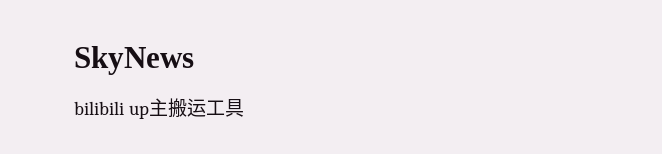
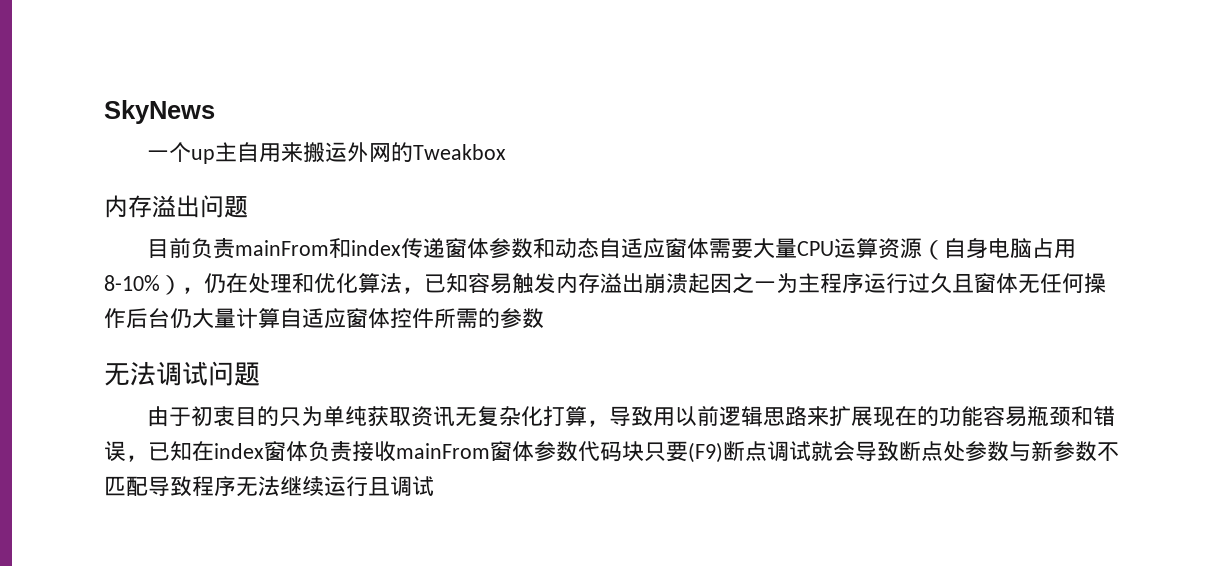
[74,98,245,119] bilibili up主搬运工具 -> [147,142,507,164] [104,195,248,218] [147,237,1077,260] [104,273,1106,295] [104,308,544,329] [104,361,260,386] [147,405,1116,427] [104,441,1119,463] [104,476,434,497] 一个up主自用来搬运外网的Tweakbox // 内存溢出问题 // 目前负责mainFrom和index传递窗体参数和动态自适应窗体需要大量CPU运算资源（自身电脑占用8-10%），仍在处理和优化算法，已知容易触发内存溢出崩溃起因之一为主程序运行过久且窗体无任何操作后台仍大量计算自适应窗体控件所需的参数 // 无法调试问题 // 由于初衷目的只为单纯获取资讯无复杂化打算，导致用以前逻辑思路来扩展现在的功能容易瓶颈和错误，已知在index窗体负责接收mainFrom窗体参数代码块只要(F9)断点调试就会导致断点处参数与新参数不匹配导致程序无法继续运行且调试

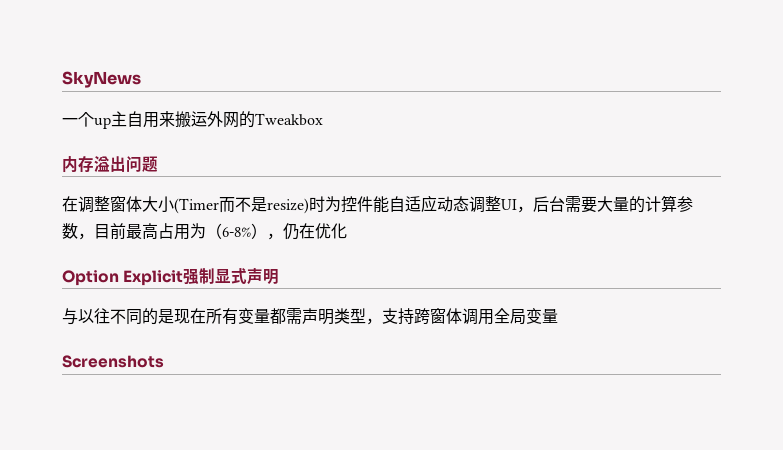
[147,237,1077,260] [104,275,160,291] 目前负责mainFrom和index传递窗体参数和动态自适应窗体需要大量CPU运算资源（自身电脑占用8-10% -> [62,195,693,214] [62,223,251,240] 在调整窗体大小(Timer而不是resize)时为控件能自适应动态调整UI，后台需要大量的计算参数，目前最高占用为（6-8%
[248,273,314,293] 处理和 -> (315, 231) none
[358,273,1106,294] [104,308,544,329] [104,361,260,386] [147,405,1116,427] [104,441,1119,463] [104,476,434,497] 算法，已知容易触发内存溢出崩溃起因之一为主程序运行过久且窗体无任何操作后台仍大量计算自适应窗体控件所需的参数 // 无法调试问题 // 由于初衷目的只为单纯获取资讯无复杂化打算，导致用以前逻辑思路来扩展现在的功能容易瓶颈和错误，已知在index窗体负责接收mainFrom窗体参数代码块只要(F9)断点调试就会导致断点处参数与新参数不匹配导致程序无法继续运行且调试 -> [62,268,280,286] [62,308,558,325] [62,355,164,368] // Option Explicit强制显式声明 // 与以往不同的是现在所有变量都需声明类型，支持跨窗体调用全局变量 // Screenshots

